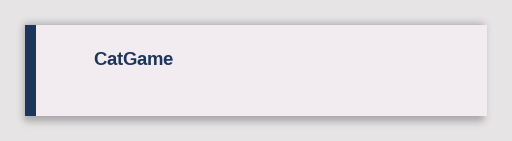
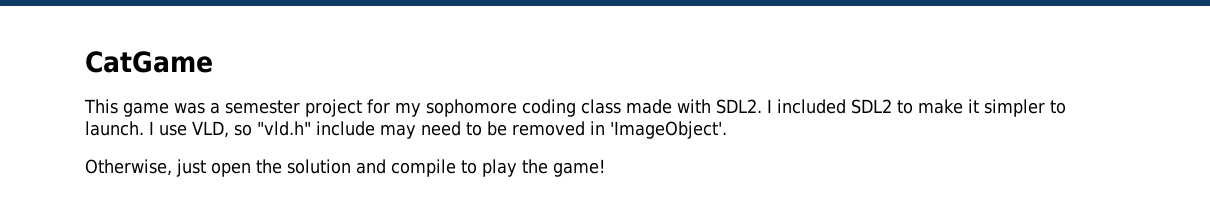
(173, 58) none -> [84,99,1066,117] [85,121,727,139] [85,159,605,177] // This game was a semester project for my sophomore coding class made with SDL2. I included SDL2 to make it simpler to launch. I use VLD, so "vld.h" include may need to be removed in 'ImageObject'. // Otherwise, just open the solution and compile to play the game!

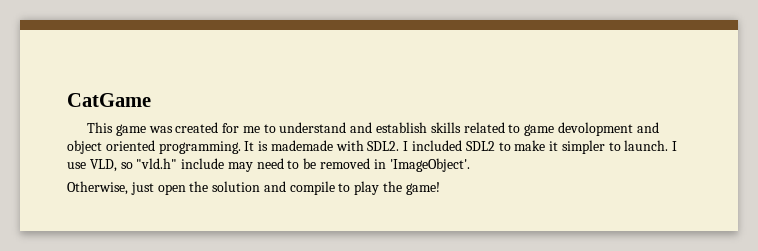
[210,99,672,117] a semester project for my sophomore coding class made -> [175,122,659,136] [67,140,333,154] created for me to understand and establish skills related to game devolopment and object oriented programming. It is mademade

